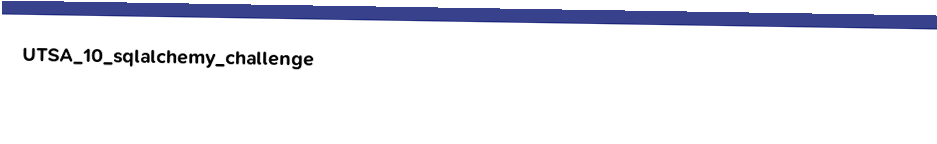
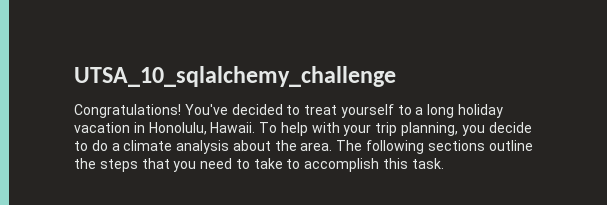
(315, 58) none -> [74,104,504,118] [74,122,532,136] [74,140,533,154] [74,158,444,172] // Congratulations! You've decided to treat yourself to a long holiday vacation in Honolulu, Hawaii. To help with your trip planning, you decide to do a climate analysis about the area. The following sections outline the steps that you need to take to accomplish this task.

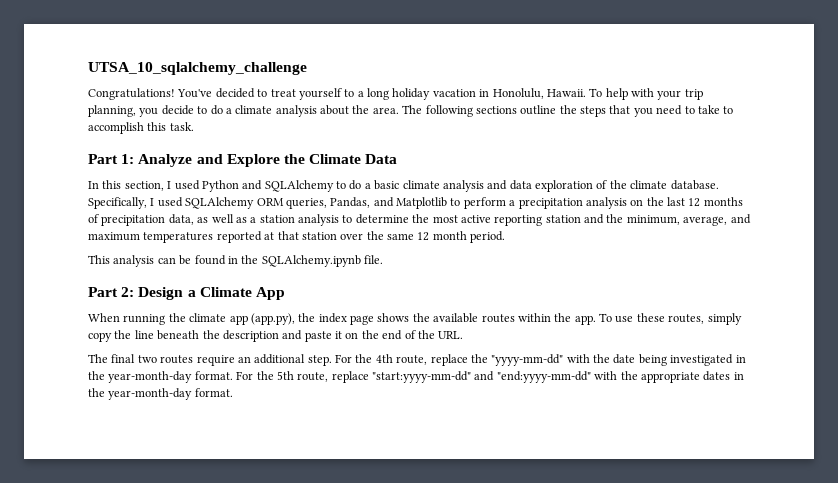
(444, 163) none -> [88,154,398,167] [88,180,719,192] [88,197,743,209] [88,214,751,226] [88,231,506,243] [88,255,383,267] [88,287,285,300] [88,313,742,325] [88,330,464,342] [88,354,746,366] [88,371,744,383] [88,388,233,400] // Part 1: Analyze and Explore the Climate Data // In this section, I used Python and SQLAlchemy to do a basic climate analysis and data exploration of the climate database. Specifically, I used SQLAlchemy ORM queries, Pandas, and Matplotlib to perform a precipitation analysis on the last 12 months of precipitation data, as well as a station analysis to determine the most active reporting station and the minimum, average, and maximum temperatures reported at that station over the same 12 month period. // This analysis can be found in the SQLAlchemy.ipynb file. // Part 2: Design a Climate App // When running the climate app (app.py), the index page shows the available routes within the app. To use these routes, simply copy the line beneath the description and paste it on the end of the URL. // The final two routes require an additional step. For the 4th route, replace the "yyyy-mm-dd" with the date being investigated in the year-month-day format. For the 5th route, replace "start:yyyy-mm-dd" and "end:yyyy-mm-dd" with the appropriate dates in the year-month-day format.

